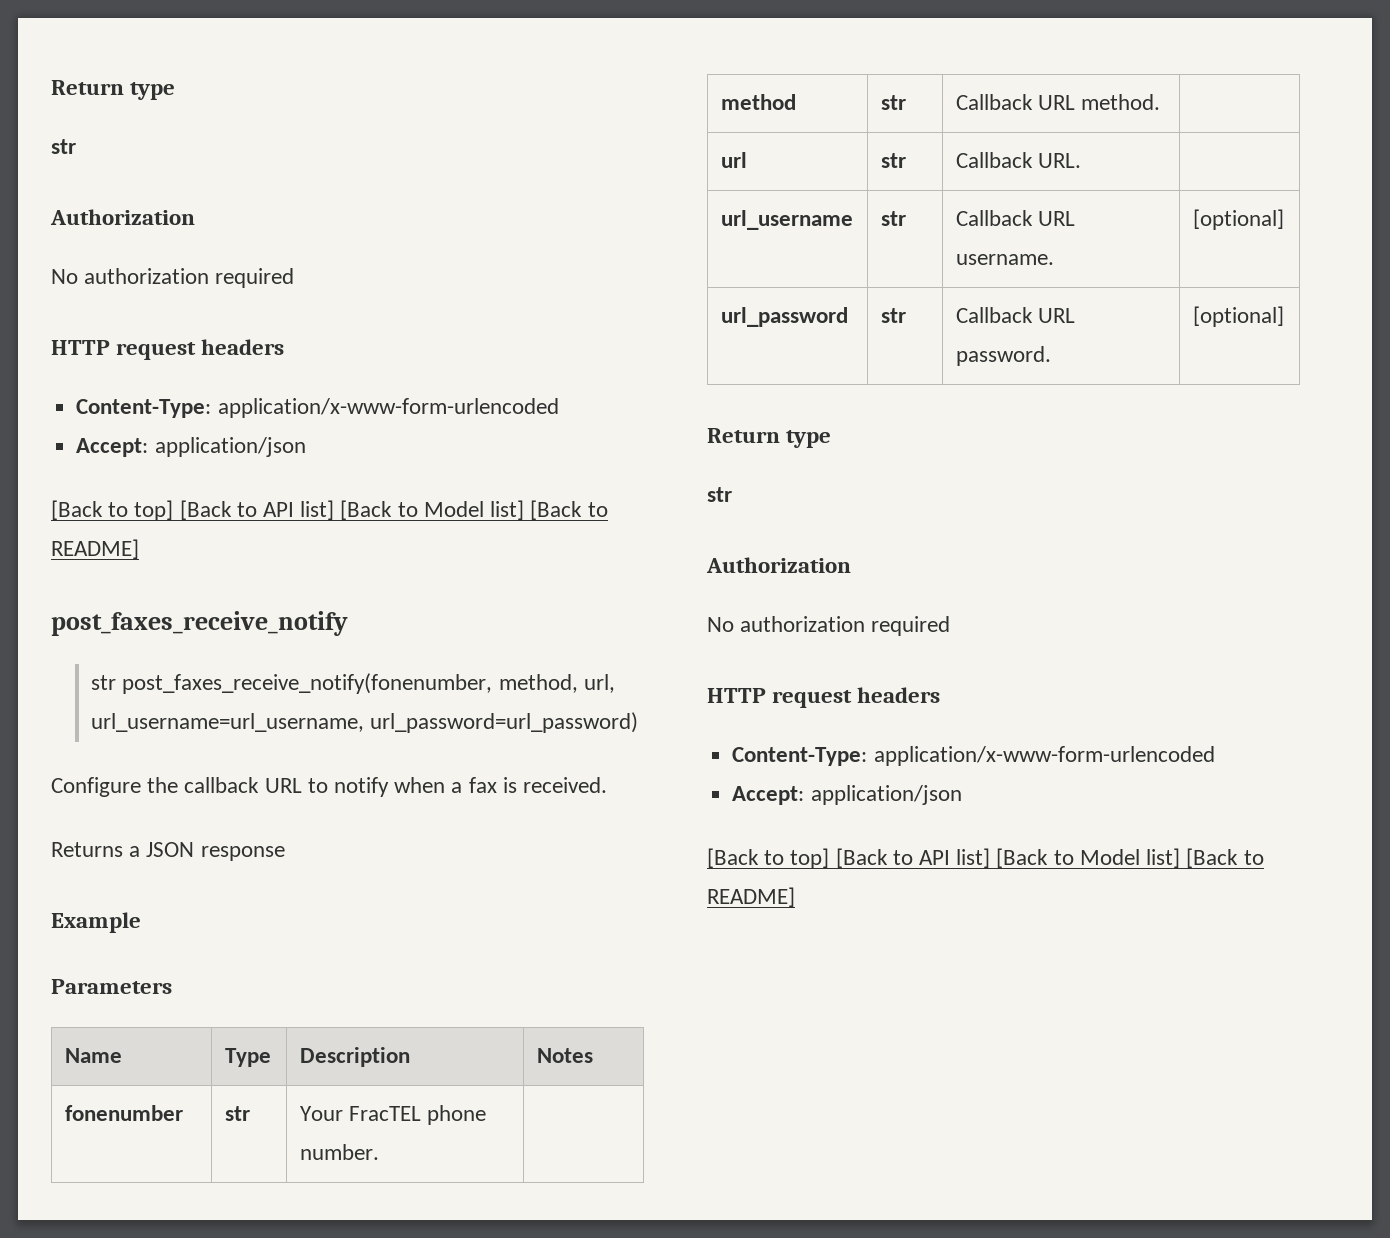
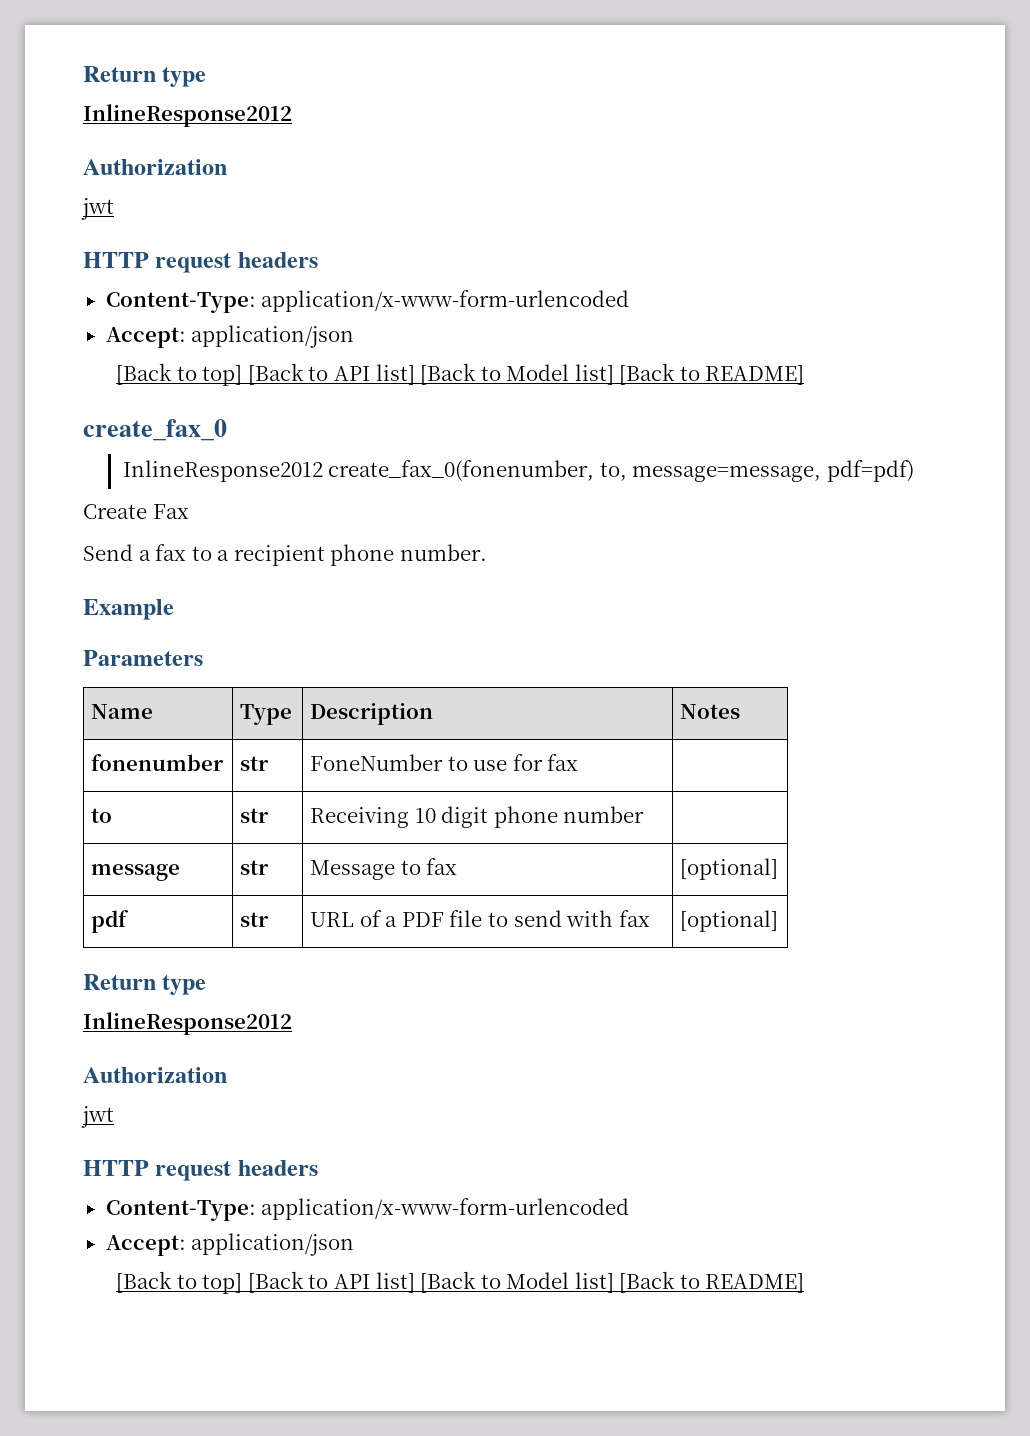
[51,80,176,100] [51,139,76,154] [50,209,195,225] [51,268,295,288] Return type // str // Authorization // No authorization required -> [83,66,207,87] [83,104,292,127] [83,159,227,175] [81,198,114,220] Return type // InlineResponse2012 // Authorization // jwt
[51,611,348,636] [91,673,615,694] [91,712,639,733] [51,777,608,797] [51,842,285,861] post_faxes_receive_notify // str post_faxes_receive_notify(fonenumber, method, url, url_username=url_username, url_password=url_password) // Configure the callback URL to notify when a fax is received. // Returns a JSON response -> [83,419,227,441] [122,460,914,482] [83,504,189,519] [83,544,487,566] create_fax_0 // InlineResponse2012 create_fax_0(fonenumber, to, message=message, pdf=pdf) // Create Fax // Send a fax to a recipient phone number.
[299,1105,487,1125] [299,1144,379,1160] [720,94,796,110] [880,95,906,110] [955,94,1161,110] [720,152,747,168] [880,153,906,168] [955,152,1082,168] [720,210,853,230] [880,211,906,226] [955,210,1076,226] [955,254,1054,265] [1192,209,1284,230] [720,307,848,327] [880,308,906,323] [955,307,1076,323] [955,346,1051,366] Your FracTEL phone number. | // method | str | Callback URL method. | // url | str | Callback URL. | // url_username | str | Callback URL username. | [optional] // url_password | str | Callback URL password. -> [310,754,579,771] [91,808,113,823] [240,808,270,823] [310,806,645,828] [91,864,181,881] [240,860,270,875] [310,858,458,880] [680,858,779,880] [91,910,130,933] [240,912,270,927] [310,910,650,927] FoneNumber to use for fax | // to | str | Receiving 10 digit phone number | // message | str | Message to fax | [optional] // pdf | str | URL of a PDF file to send with fax
[707,487,732,502] [706,557,851,573] [707,616,951,636] str // Authorization // No authorization required -> [83,1012,292,1035] [83,1067,227,1083] [81,1106,114,1128] InlineResponse2012 // Authorization // jwt

